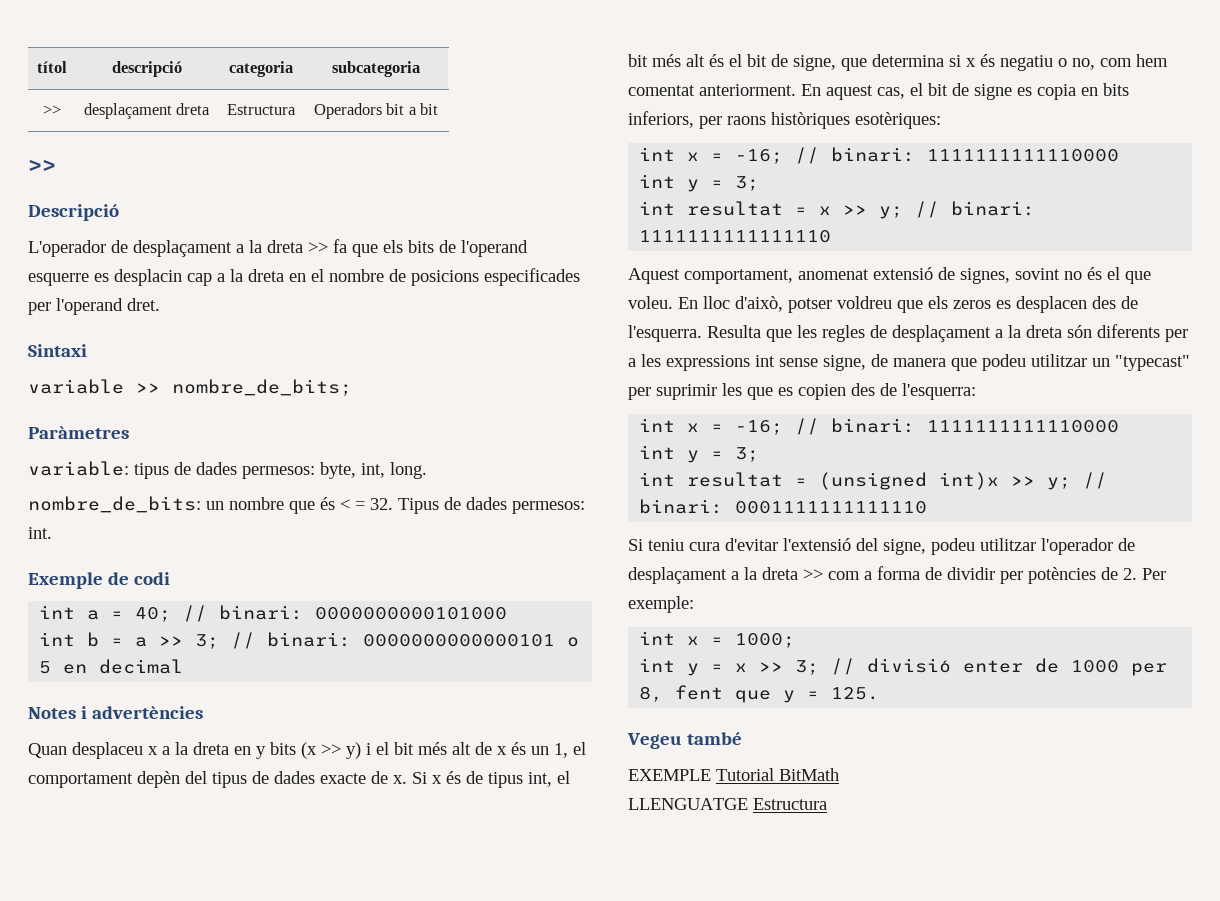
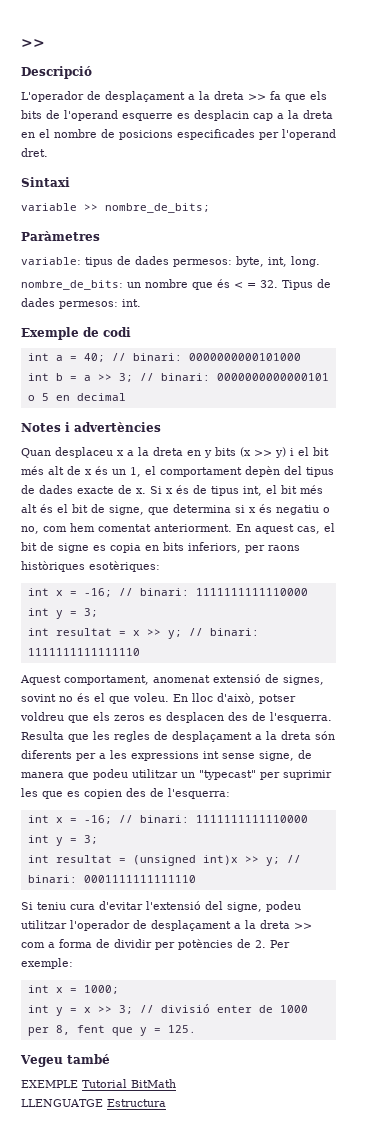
[36,61,67,73] [111,61,182,77] [229,61,293,77] [332,61,420,77] [42,105,61,115] [83,103,211,119] [227,104,296,115] [313,103,439,119] títol | descripció | categoria | subcategoria // >> | desplaçament dreta | Estructura | Operadors bit a bit // -> (21, 43) none

